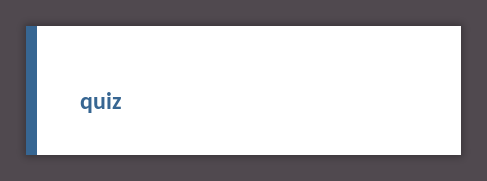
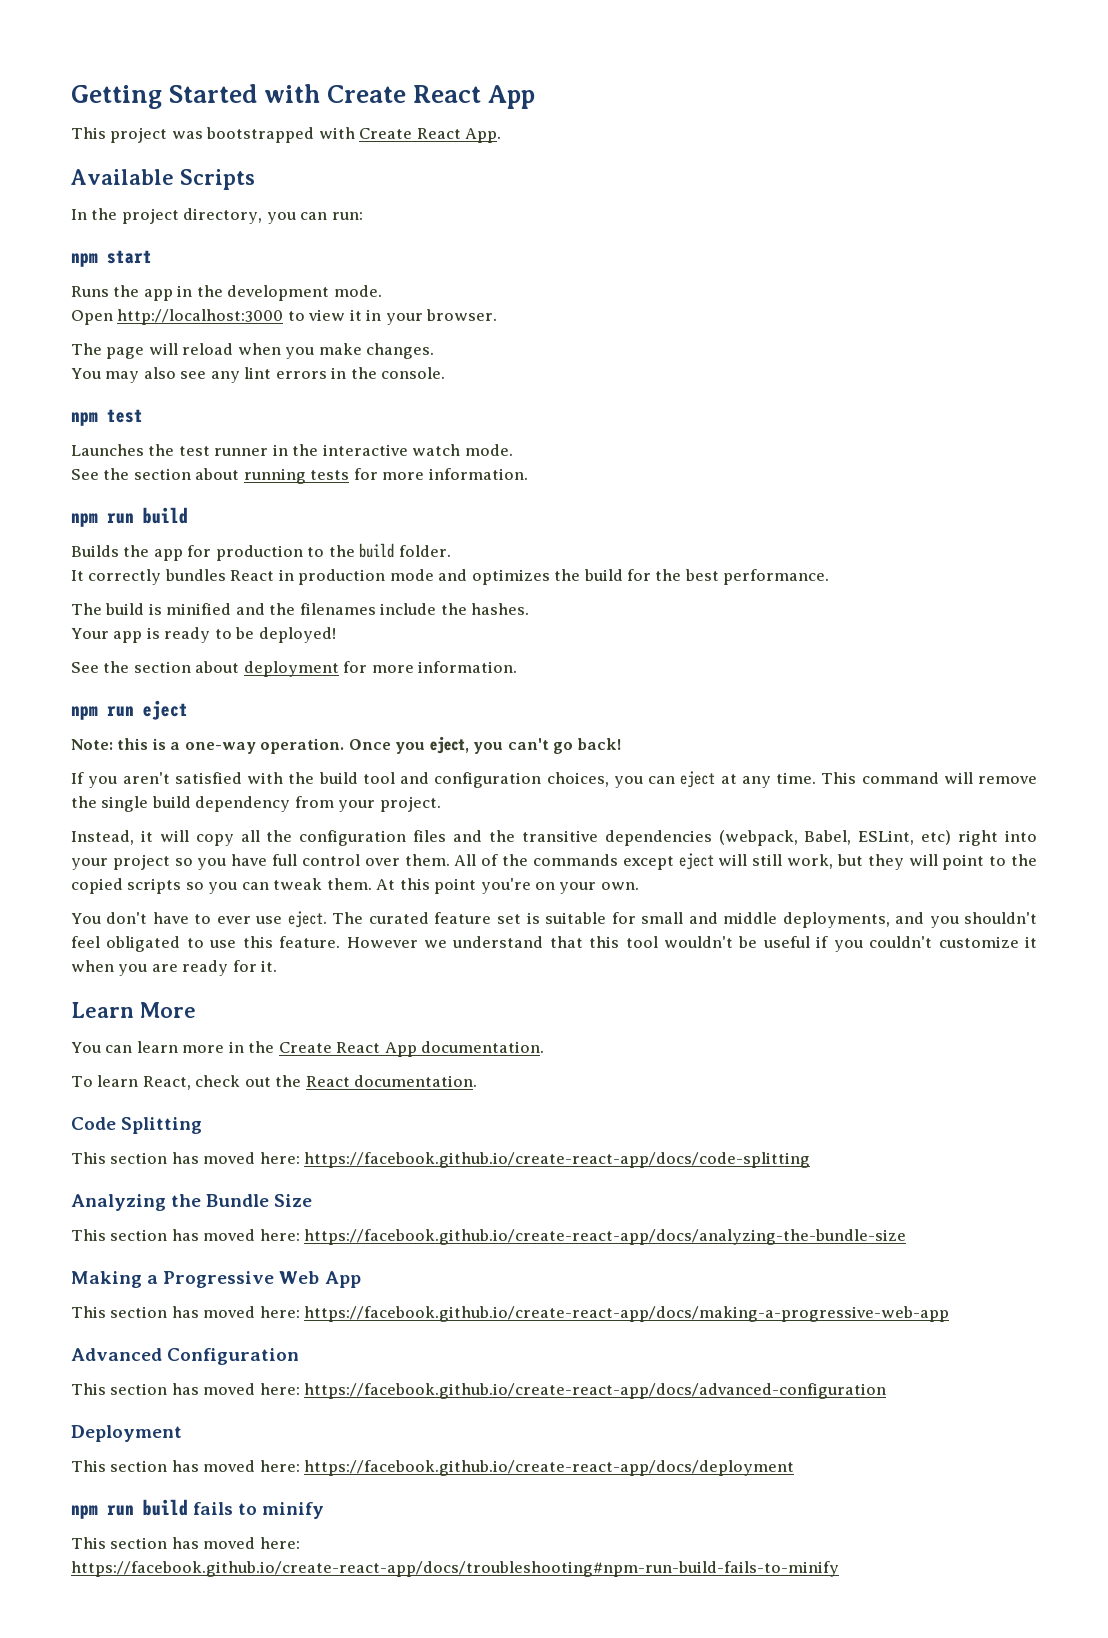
[80,92,122,113] quiz -> [71,84,536,109] [71,127,502,143] [71,169,255,190] [71,208,363,224] [71,250,152,267] [71,285,382,301] [71,309,498,325] [71,343,435,359] [71,367,446,383] [71,409,143,426] [71,444,513,456] [71,468,528,484] [71,507,188,527] [71,543,451,561] [71,569,830,585] [71,603,530,615] [71,627,336,643] [71,661,518,677] [71,700,188,720] [71,736,622,754] [71,771,1037,788] [71,796,441,812] [71,830,1037,846] [71,853,1038,870] [71,878,639,894] [71,911,1038,928] [71,936,1038,952] [71,960,278,976] [71,1002,196,1018] [71,1041,545,1057] [71,1075,478,1090] [71,1117,203,1134] [71,1152,811,1168] [71,1194,313,1211] [71,1229,907,1245] [71,1271,361,1288] [71,1306,950,1322] [71,1348,300,1365] [71,1383,887,1399] [71,1425,182,1442] [71,1460,795,1476] [71,1499,325,1519] [71,1537,300,1549] [71,1561,839,1577] Getting Started with Create React App // This project was bootstrapped with Create React App. // Available Scripts // In the project directory, you can run: // npm start // Runs the app in the development mode. // Open http://localhost:3000 to view it in your browser. // The page will reload when you make changes. // You may also see any lint errors in the console. // npm test // Launches the test runner in the interactive watch mode. // See the section about running tests for more information. // npm run build // Builds the app for production to the build folder. // It correctly bundles React in production mode and optimizes the build for the best performance. // The build is minified and the filenames include the hashes. // Your app is ready to be deployed! // See the section about deployment for more information. // npm run eject // Note: this is a one-way operation. Once you eject, you can't go back! // If you aren't satisfied with the build tool and configuration choices, you can eject at any time. This command will remove the single build dependency from your project. // Instead, it will copy all the configuration files and the transitive dependencies (webpack, Babel, ESLint, etc) right into your project so you have full control over them. All of the commands except eject will still work, but they will point to the copied scripts so you can tweak them. At this point you're on your own. // You don't have to ever use eject. The curated feature set is suitable for small and middle deployments, and you shouldn't feel obligated to use this feature. However we understand that this tool wouldn't be useful if you couldn't customize it when you are ready for it. // Learn More // You can learn more in the Create React App documentation. // To learn React, check out the React documentation. // Code Splitting // This section has moved here: https://facebook.github.io/create-react-app/docs/code-splitting // Analyzing the Bundle Size // This section has moved here: https://facebook.github.io/create-react-app/docs/analyzing-the-bundle-size // Making a Progressive Web App // This section has moved here: https://facebook.github.io/create-react-app/docs/making-a-progressive-web-app // Advanced Configuration // This section has moved here: https://facebook.github.io/create-react-app/docs/advanced-configuration // Deployment // This section has moved here: https://facebook.github.io/create-react-app/docs/deployment // npm run build fails to minify // This section has moved here: https://facebook.github.io/create-react-app/docs/troubleshooting#npm-run-build-fails-to-minify

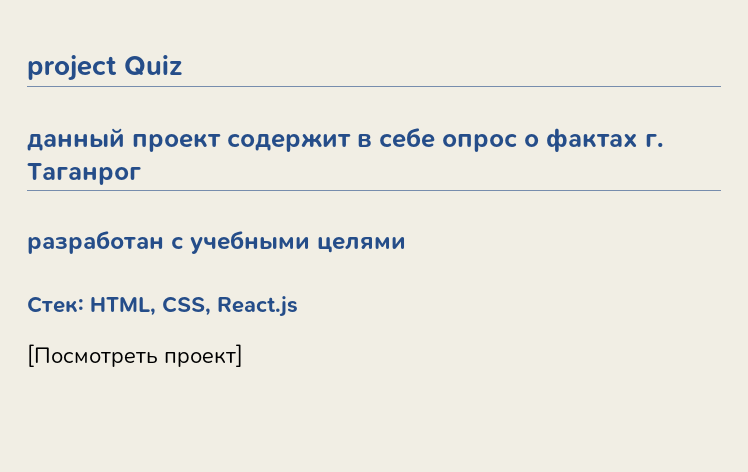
[71,84,536,109] [71,127,502,143] [71,169,255,190] [71,208,363,224] [71,250,152,267] [71,285,382,301] [71,309,498,325] [71,343,435,359] [71,367,446,383] [71,409,143,426] [71,444,513,456] [71,468,528,484] [71,507,188,527] [71,543,451,561] [71,569,830,585] [71,603,530,615] [71,627,336,643] [71,661,518,677] [71,700,188,720] [71,736,622,754] [71,771,1037,788] [71,796,441,812] [71,830,1037,846] [71,853,1038,870] [71,878,639,894] [71,911,1038,928] [71,936,1038,952] [71,960,278,976] [71,1002,196,1018] [71,1041,545,1057] [71,1075,478,1090] [71,1117,203,1134] [71,1152,811,1168] [71,1194,313,1211] [71,1229,907,1245] [71,1271,361,1288] [71,1306,950,1322] [71,1348,300,1365] [71,1383,887,1399] [71,1425,182,1442] [71,1460,795,1476] [71,1499,325,1519] [71,1537,300,1549] [71,1561,839,1577] Getting Started with Create React App // This project was bootstrapped with Create React App. // Available Scripts // In the project directory, you can run: // npm start // Runs the app in the development mode. // Open http://localhost:3000 to view it in your browser. // The page will reload when you make changes. // You may also see any lint errors in the console. // npm test // Launches the test runner in the interactive watch mode. // See the section about running tests for more information. // npm run build // Builds the app for production to the build folder. // It correctly bundles React in production mode and optimizes the build for the best performance. // The build is minified and the filenames include the hashes. // Your app is ready to be deployed! // See the section about deployment for more information. // npm run eject // Note: this is a one-way operation. Once you eject, you can't go back! // If you aren't satisfied with the build tool and configuration choices, you can eject at any time. This command will remove the single build dependency from your project. // Instead, it will copy all the configuration files and the transitive dependencies (webpack, Babel, ESLint, etc) right into your project so you have full control over them. All of the commands except eject will still work, but they will point to the copied scripts so you can tweak them. At this point you're on your own. // You don't have to ever use eject. The curated feature set is suitable for small and middle deployments, and you shouldn't feel obligated to use this feature. However we understand that this tool wouldn't be useful if you couldn't customize it when you are ready for it. // Learn More // You can learn more in the Create React App documentation. // To learn React, check out the React documentation. // Code Splitting // This section has moved here: https://facebook.github.io/create-react-app/docs/code-splitting // Analyzing the Bundle Size // This section has moved here: https://facebook.github.io/create-react-app/docs/analyzing-the-bundle-size // Making a Progressive Web App // This section has moved here: https://facebook.github.io/create-react-app/docs/making-a-progressive-web-app // Advanced Configuration // This section has moved here: https://facebook.github.io/create-react-app/docs/advanced-configuration // Deployment // This section has moved here: https://facebook.github.io/create-react-app/docs/deployment // npm run build fails to minify // This section has moved here: https://facebook.github.io/create-react-app/docs/troubleshooting#npm-run-build-fails-to-minify -> [27,55,182,81] [27,128,664,152] [27,163,141,185] [27,231,406,254] [27,296,298,317] [27,344,243,367] project Quiz // данный проект содержит в себе опрос о фактах г. Таганрог // разработан с учебными целями // Cтек: HTML, CSS, React.js // [Посмотреть проект]

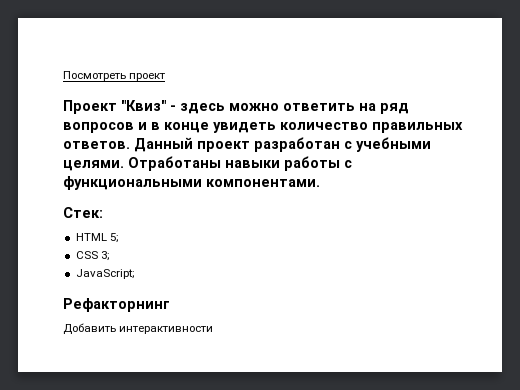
[27,55,182,81] [27,128,664,152] [27,163,141,185] [27,231,406,254] [27,296,298,317] [27,344,243,367] project Quiz // данный проект содержит в себе опрос о фактах г. Таганрог // разработан с учебными целями // Cтек: HTML, CSS, React.js // [Посмотреть проект] -> [63,71,166,81] [63,100,409,114] [63,122,463,133] [63,137,431,152] [63,156,352,171] [63,176,320,190] [63,207,103,218] [75,233,119,243] [75,251,110,261] [75,269,135,279] [63,298,170,312] [63,323,214,335] Посмотреть проект // Проект "Квиз" - здесь можно ответить на ряд вопросов и в конце увидеть количество правильных ответов. Данный проект разработан с учебными целями. Отработаны навыки работы с функциональными компонентами. // Стек: // HTML 5; // CSS 3; // JavaScript; // Рефакторнинг // Добавить интерактивности

